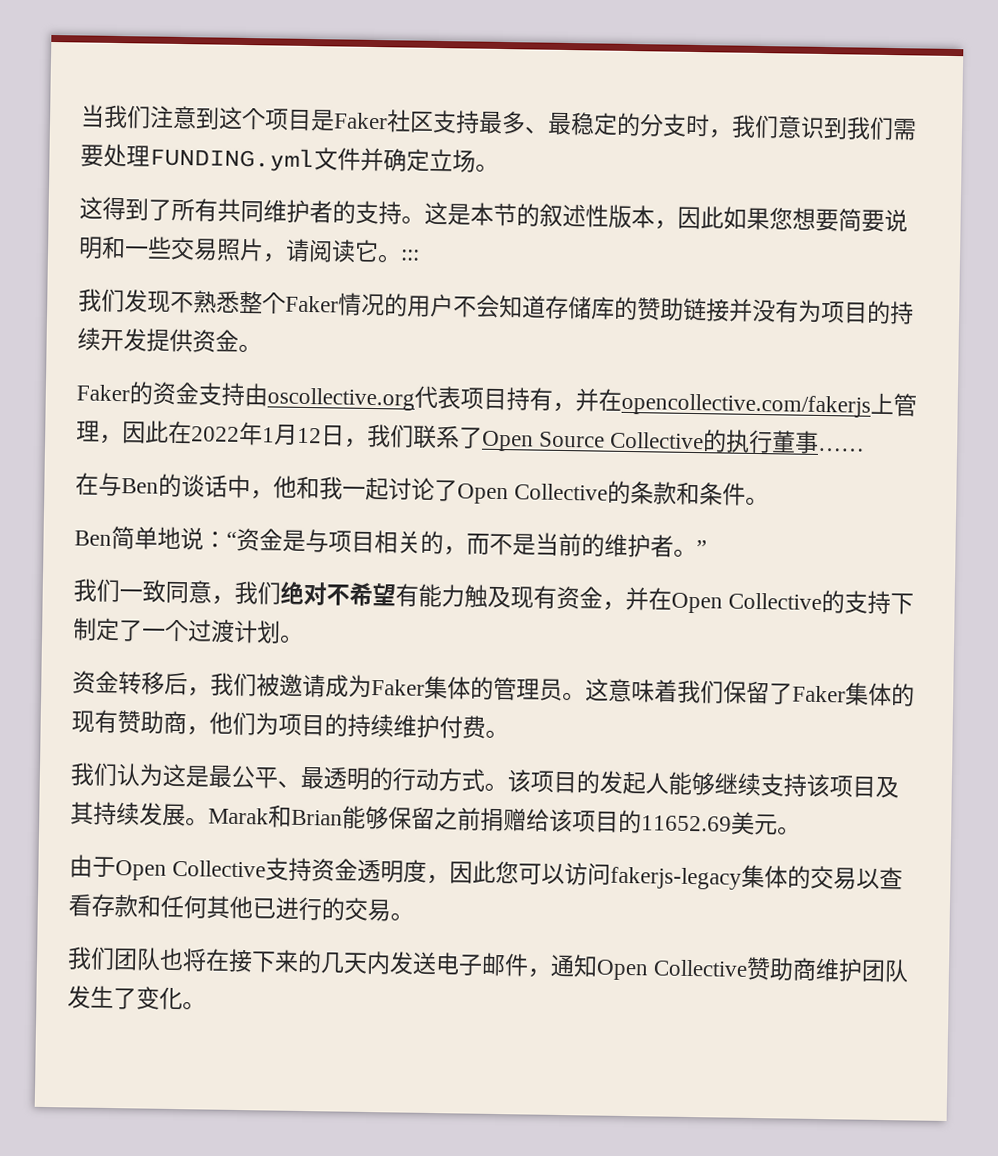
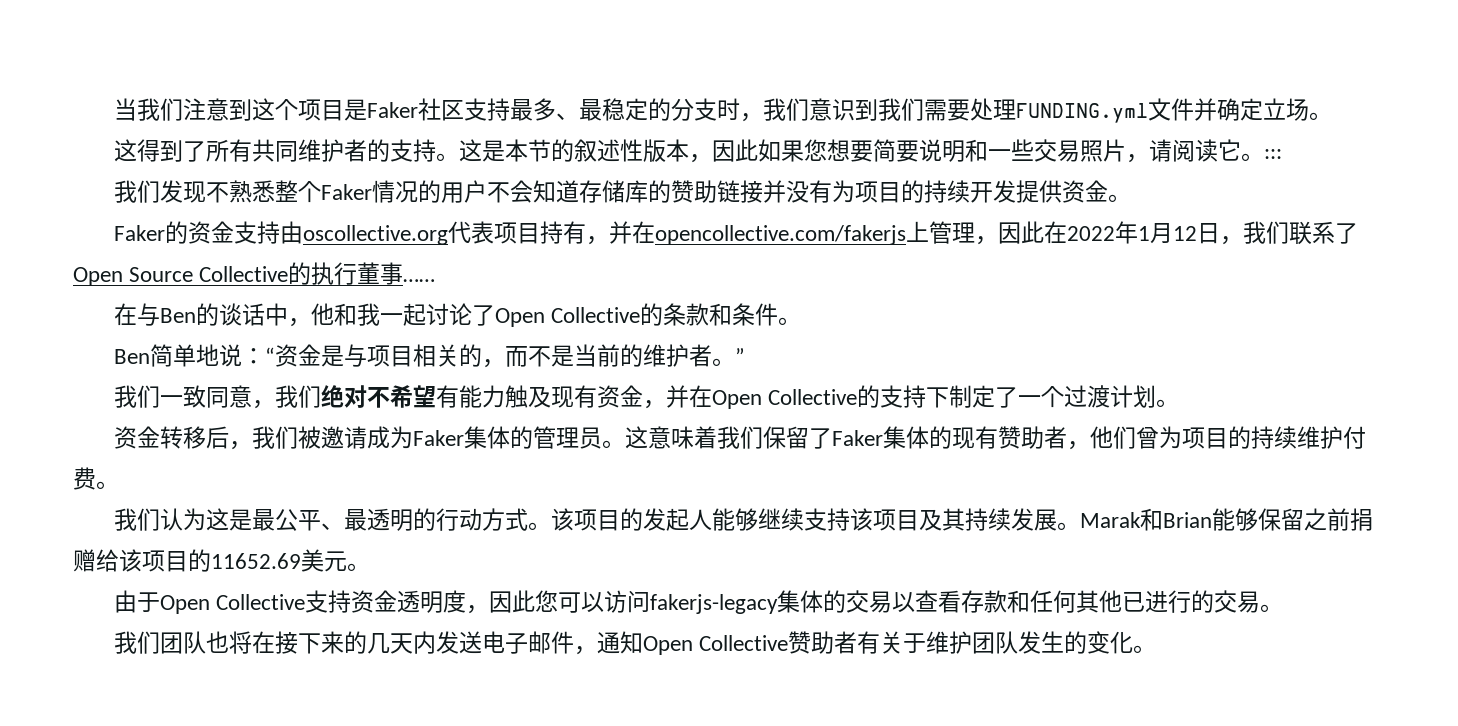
[163,710,256,736] 商，他们 -> [1043,426,1159,450] 者，他们曾
[792,957,818,981] 商 -> [833,631,926,654] 者有关于
[113,988,137,1010] 了 -> [1063,631,1087,654] 的

